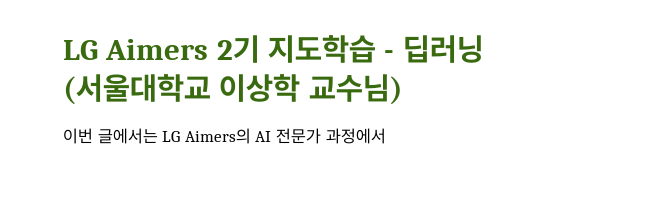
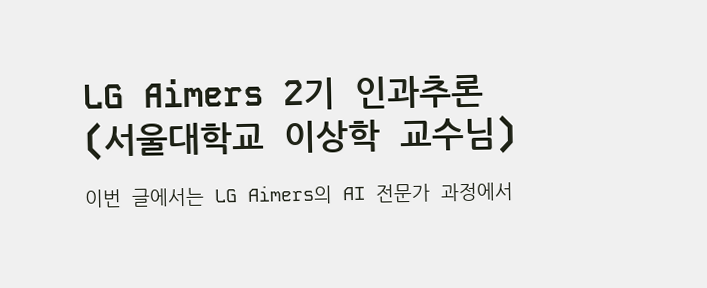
[268,35,484,63] 지도학습 - 딥러닝 -> [354,74,484,109] 인과추론

